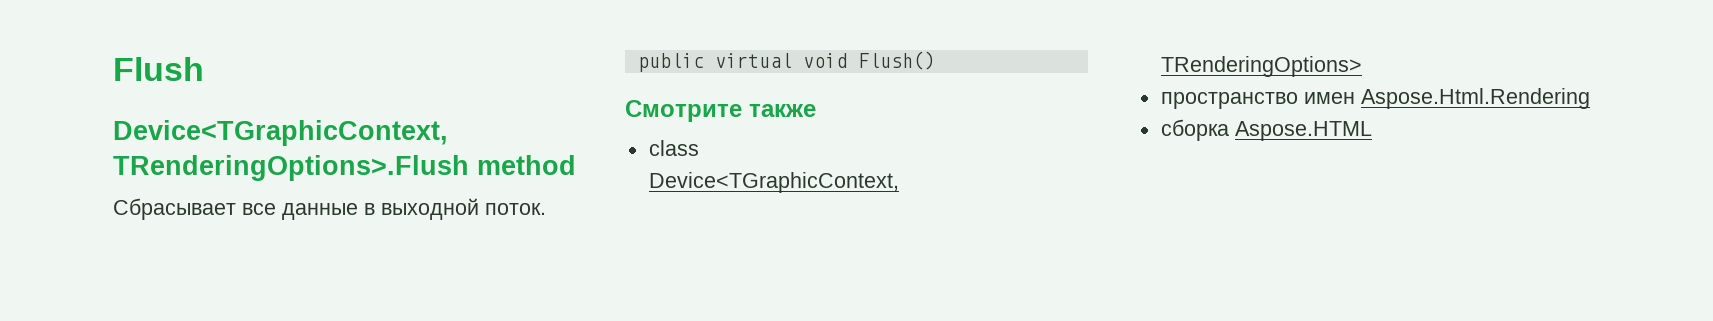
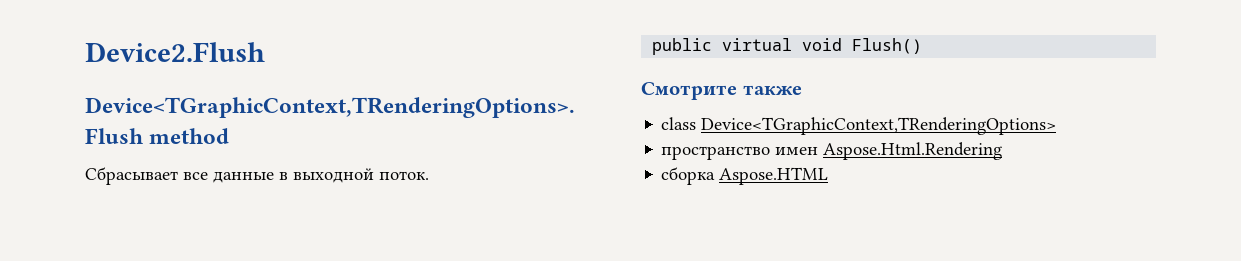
[113,57,204,81] Flush -> [85,42,265,62] Device2.Flush

